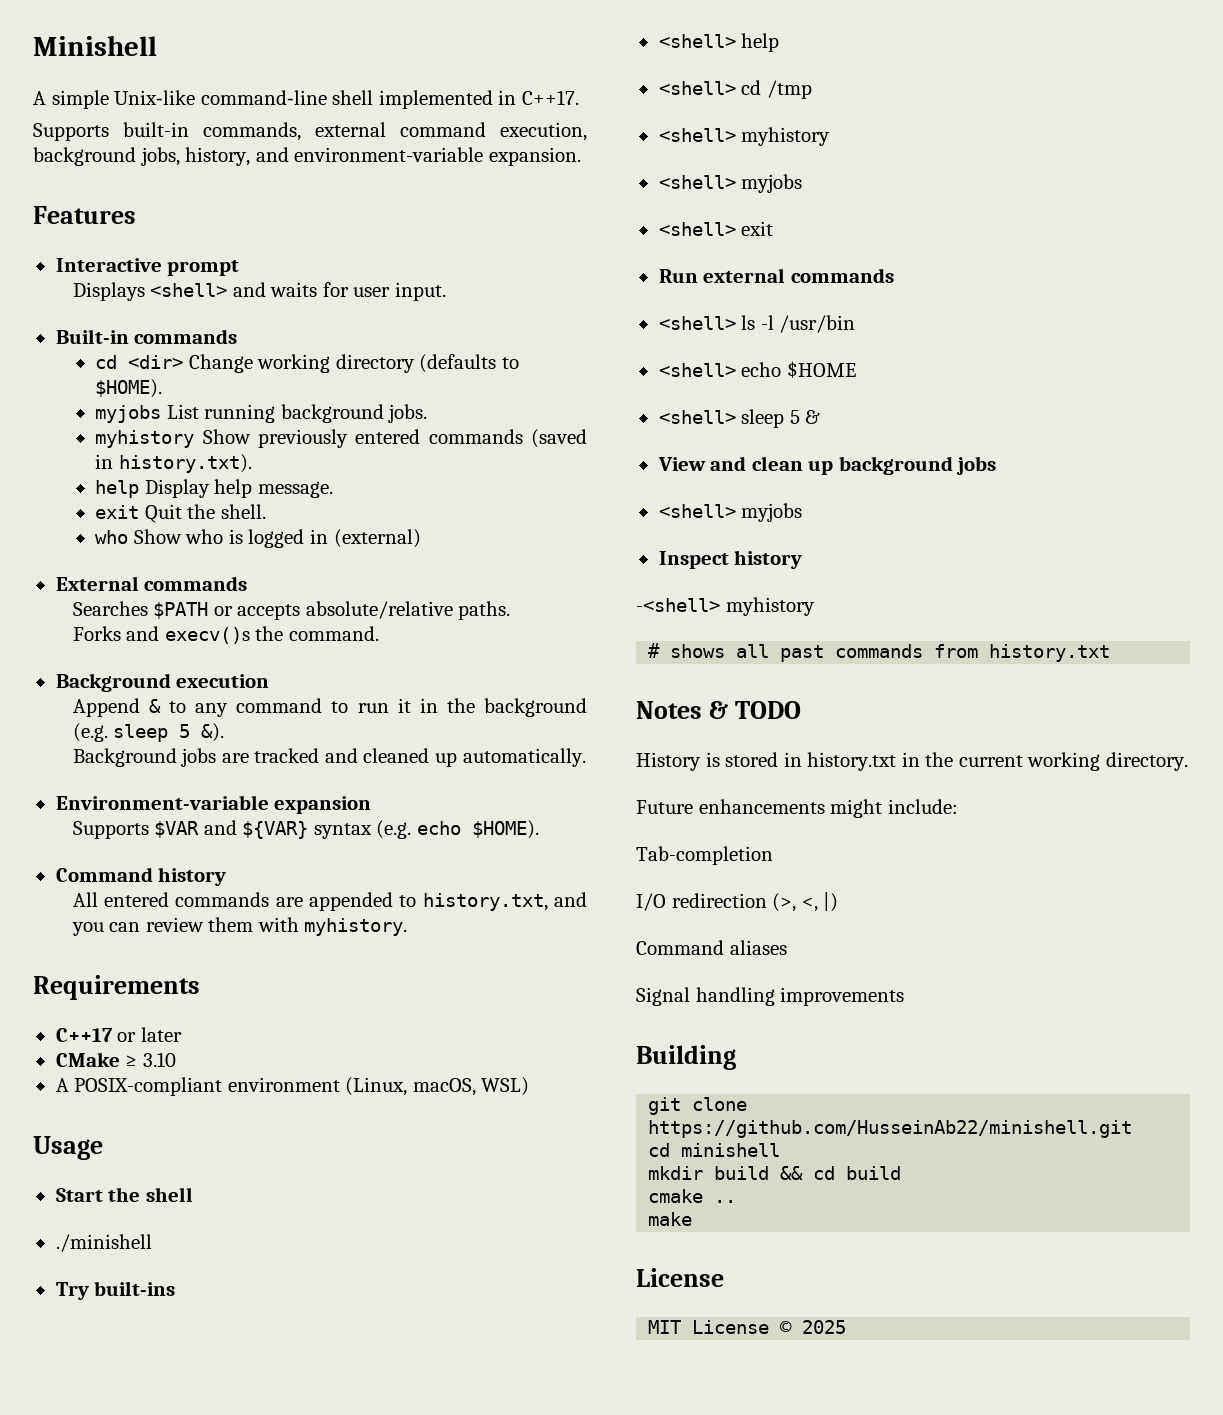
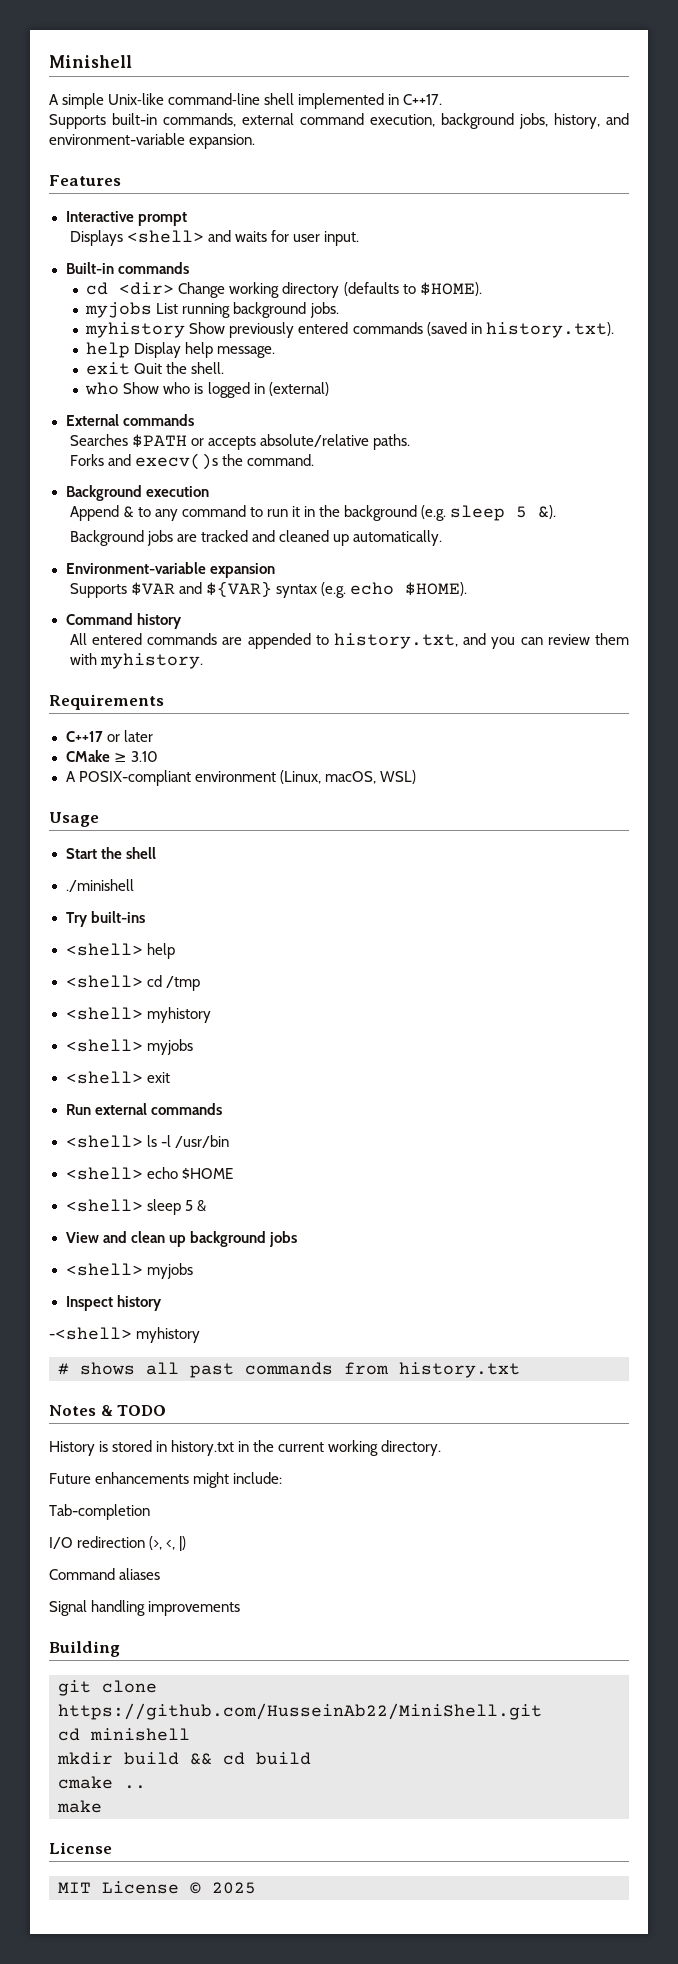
[648,1120,1133,1138] https://github.com/HusseinAb22/minishell.git -> [58,1703,542,1720] https://github.com/HusseinAb22/MiniShell.git

